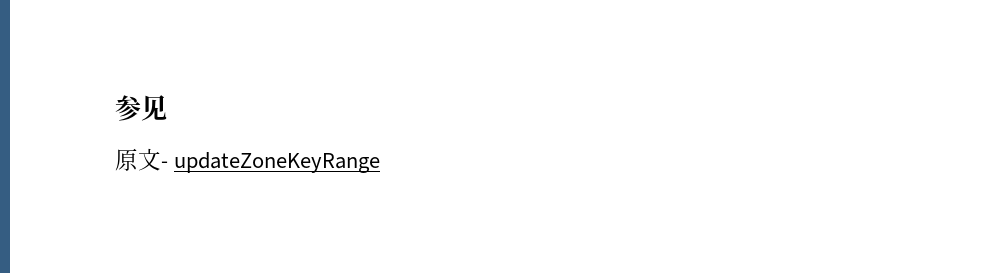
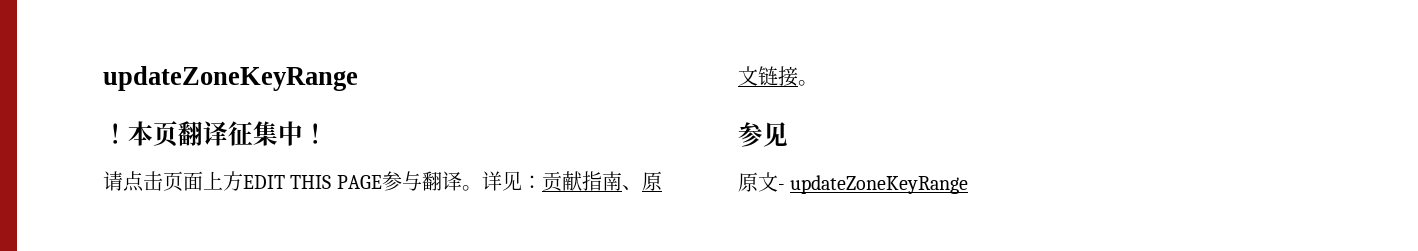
(115, 108) none -> [103,66,358,91] [103,121,328,147] [103,171,662,192] [738,66,818,87] updateZoneKeyRange // ！本页翻译征集中！ // 请点击页面上方EDIT THIS PAGE参与翻译。详见：贡献指南、原文链接。 //

